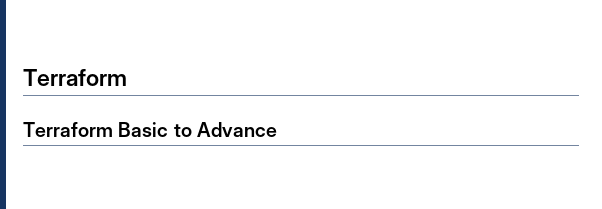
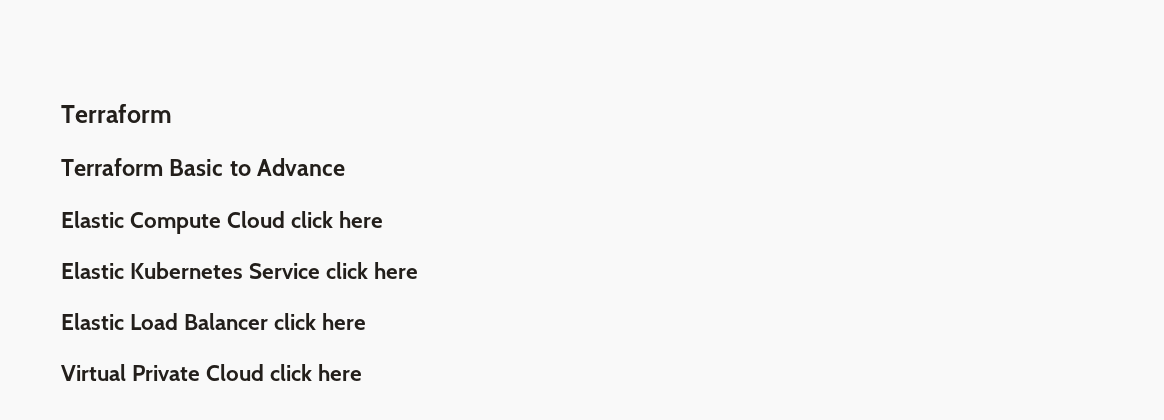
(277, 129) none -> [61,211,384,234] [61,262,419,279] [61,313,367,330] [61,364,363,381] // Elastic Compute Cloud click here // Elastic Kubernetes Service click here // Elastic Load Balancer click here // Virtual Private Cloud click here

